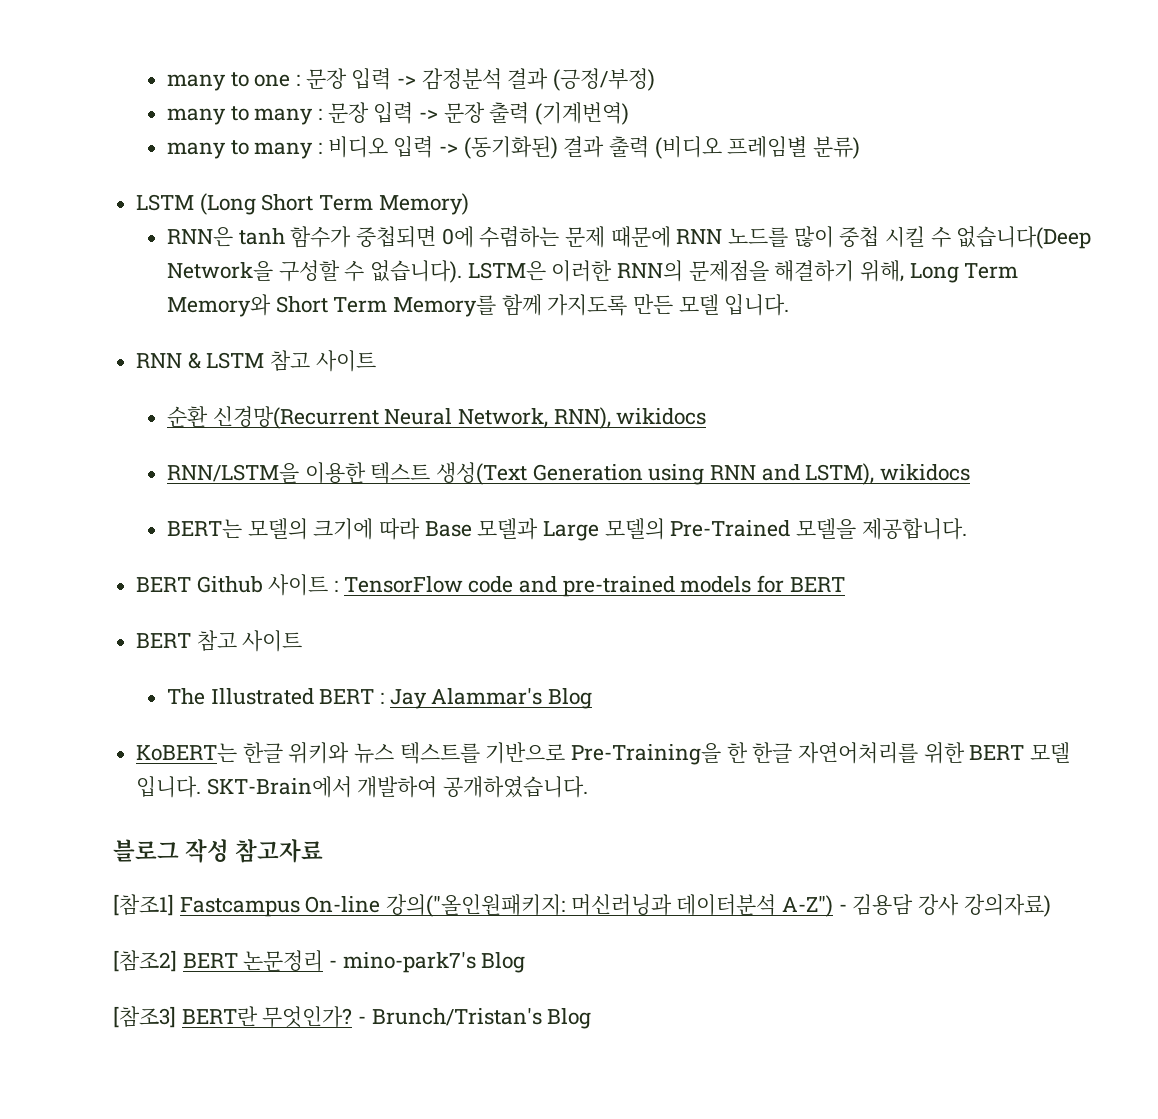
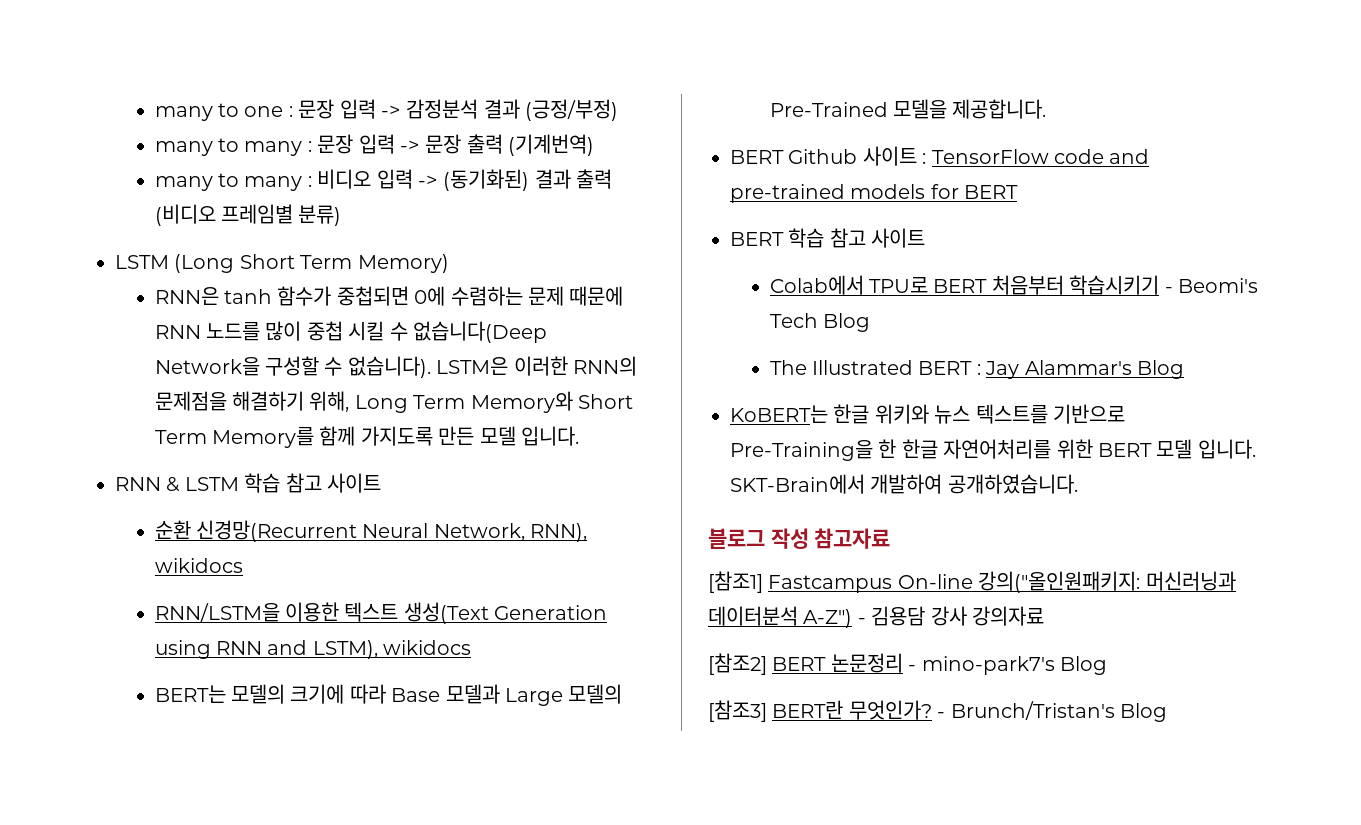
(265, 360) none -> [244,473,281,493] 학습
[196,630,303,652] 참고 사이트 -> [788,228,926,248] [769,275,1259,295] [769,313,871,332] 학습 참고 사이트 // Colab에서 TPU로 BERT 처음부터 학습시키기 - Beomi's Tech Blog
[963,894,1051,917] 강의자료) -> [972,606,1044,626] 강의자료

